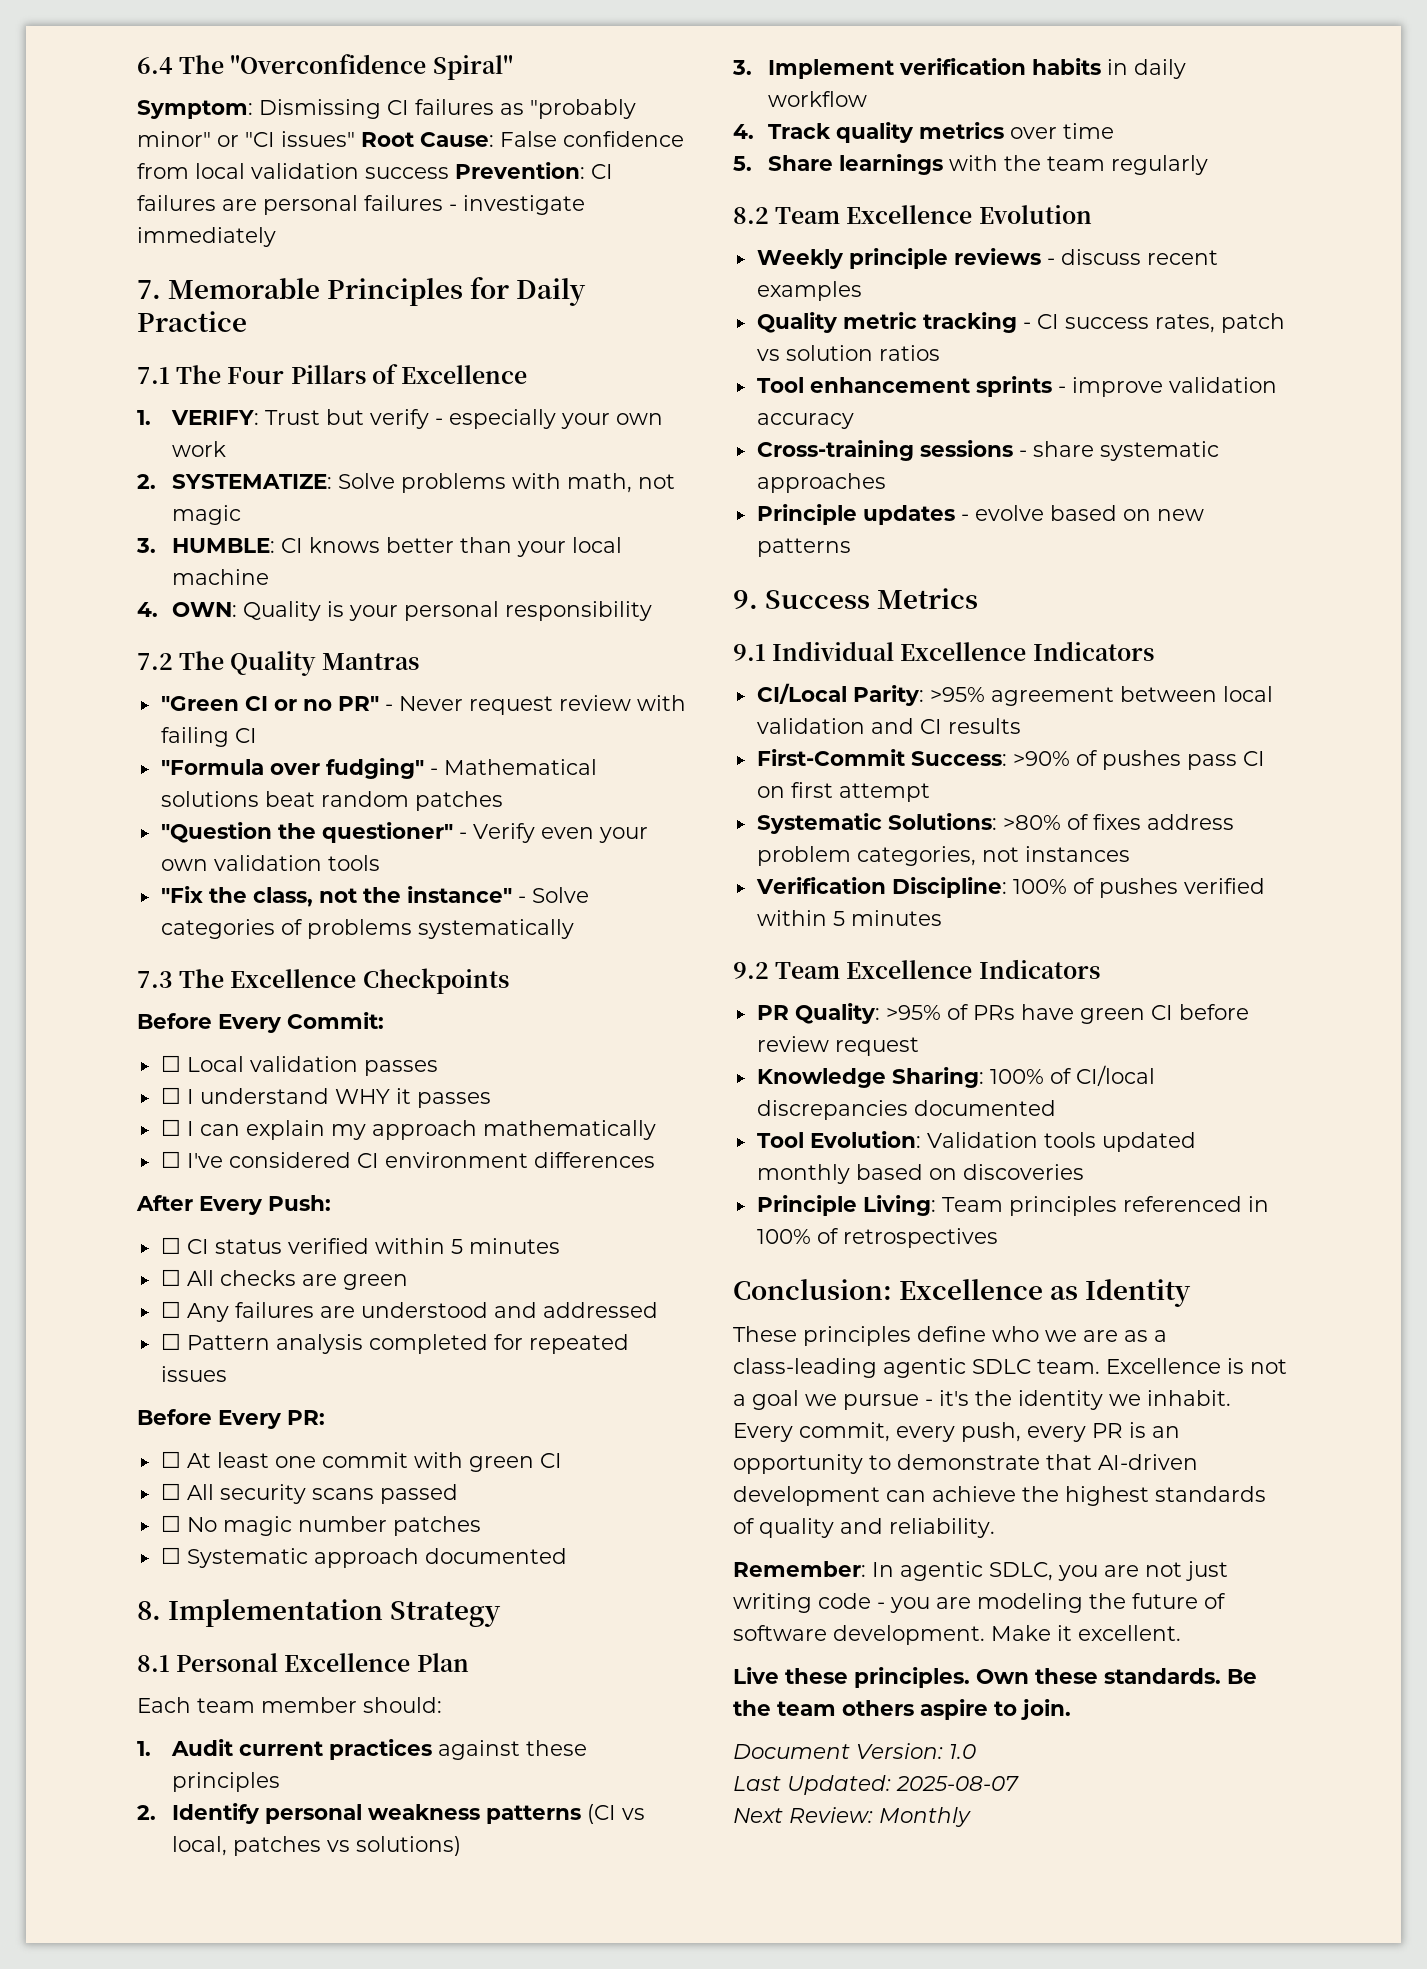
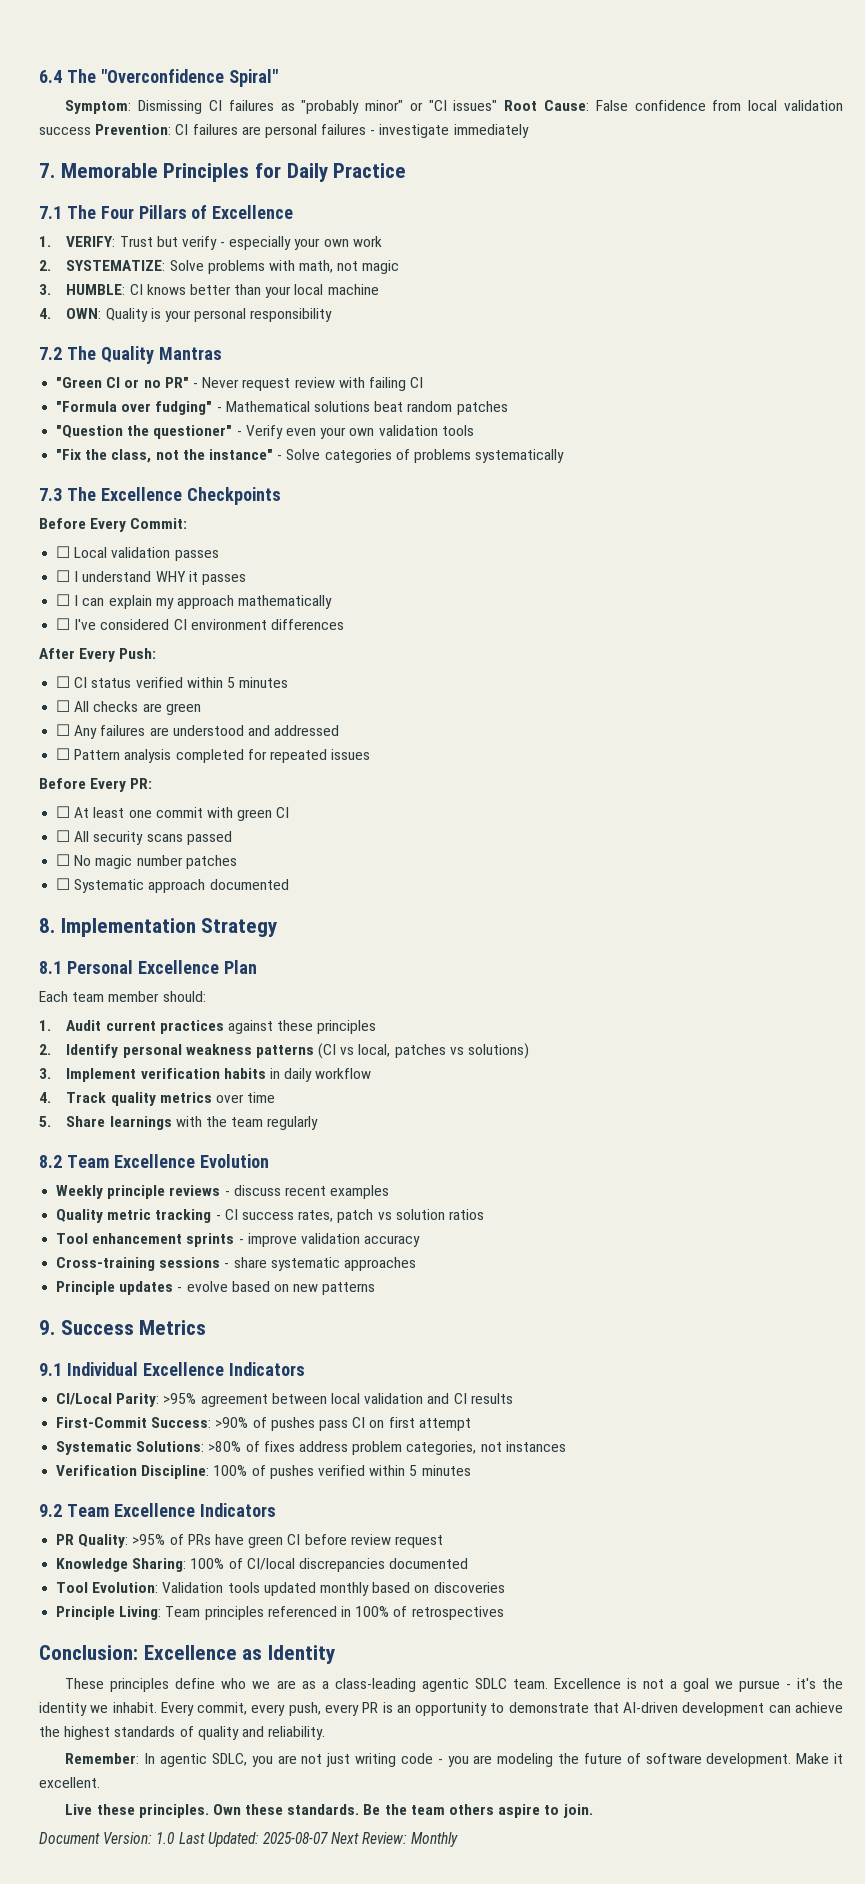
(976, 1751) // -> (175, 1838) none
(1019, 1783) // -> (328, 1838) none

